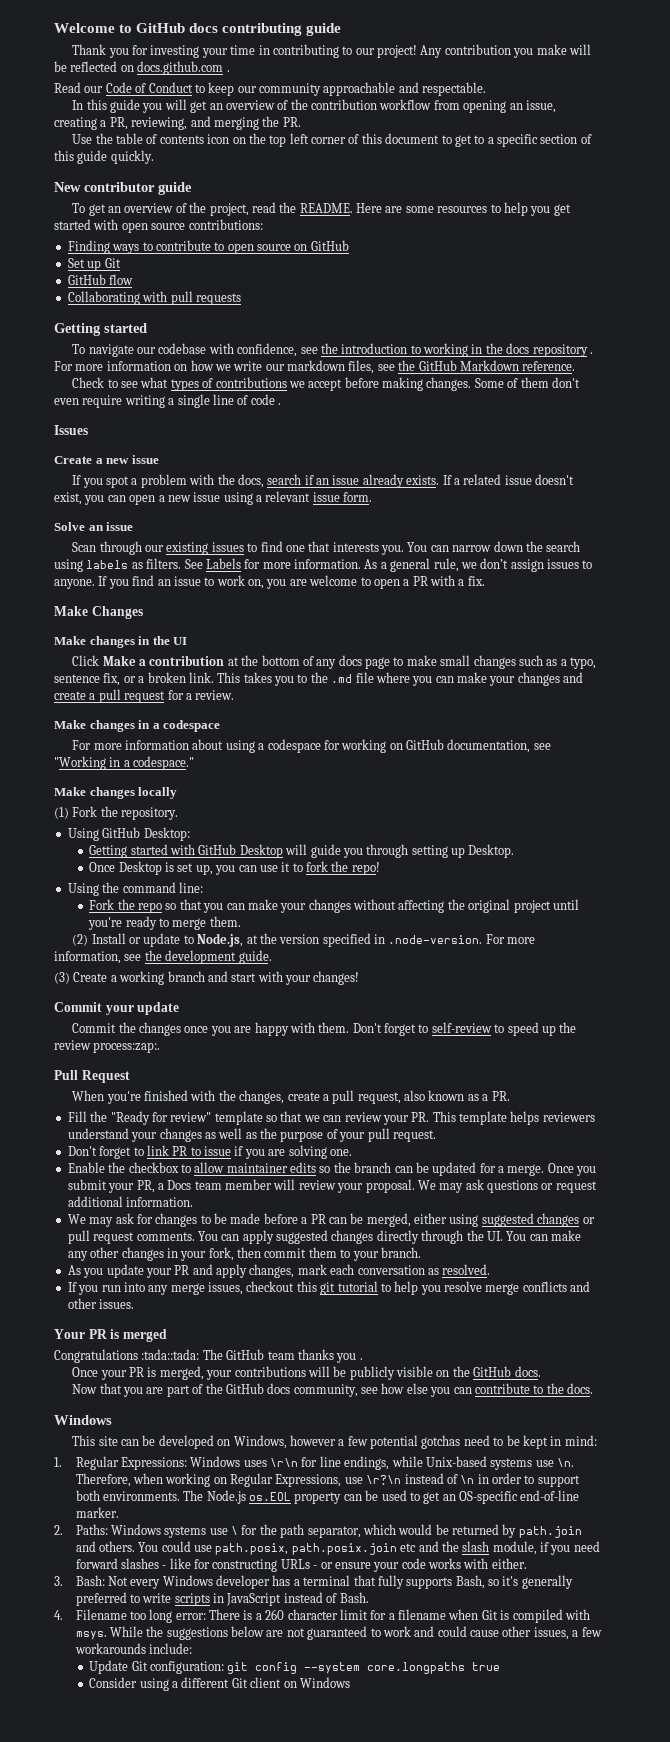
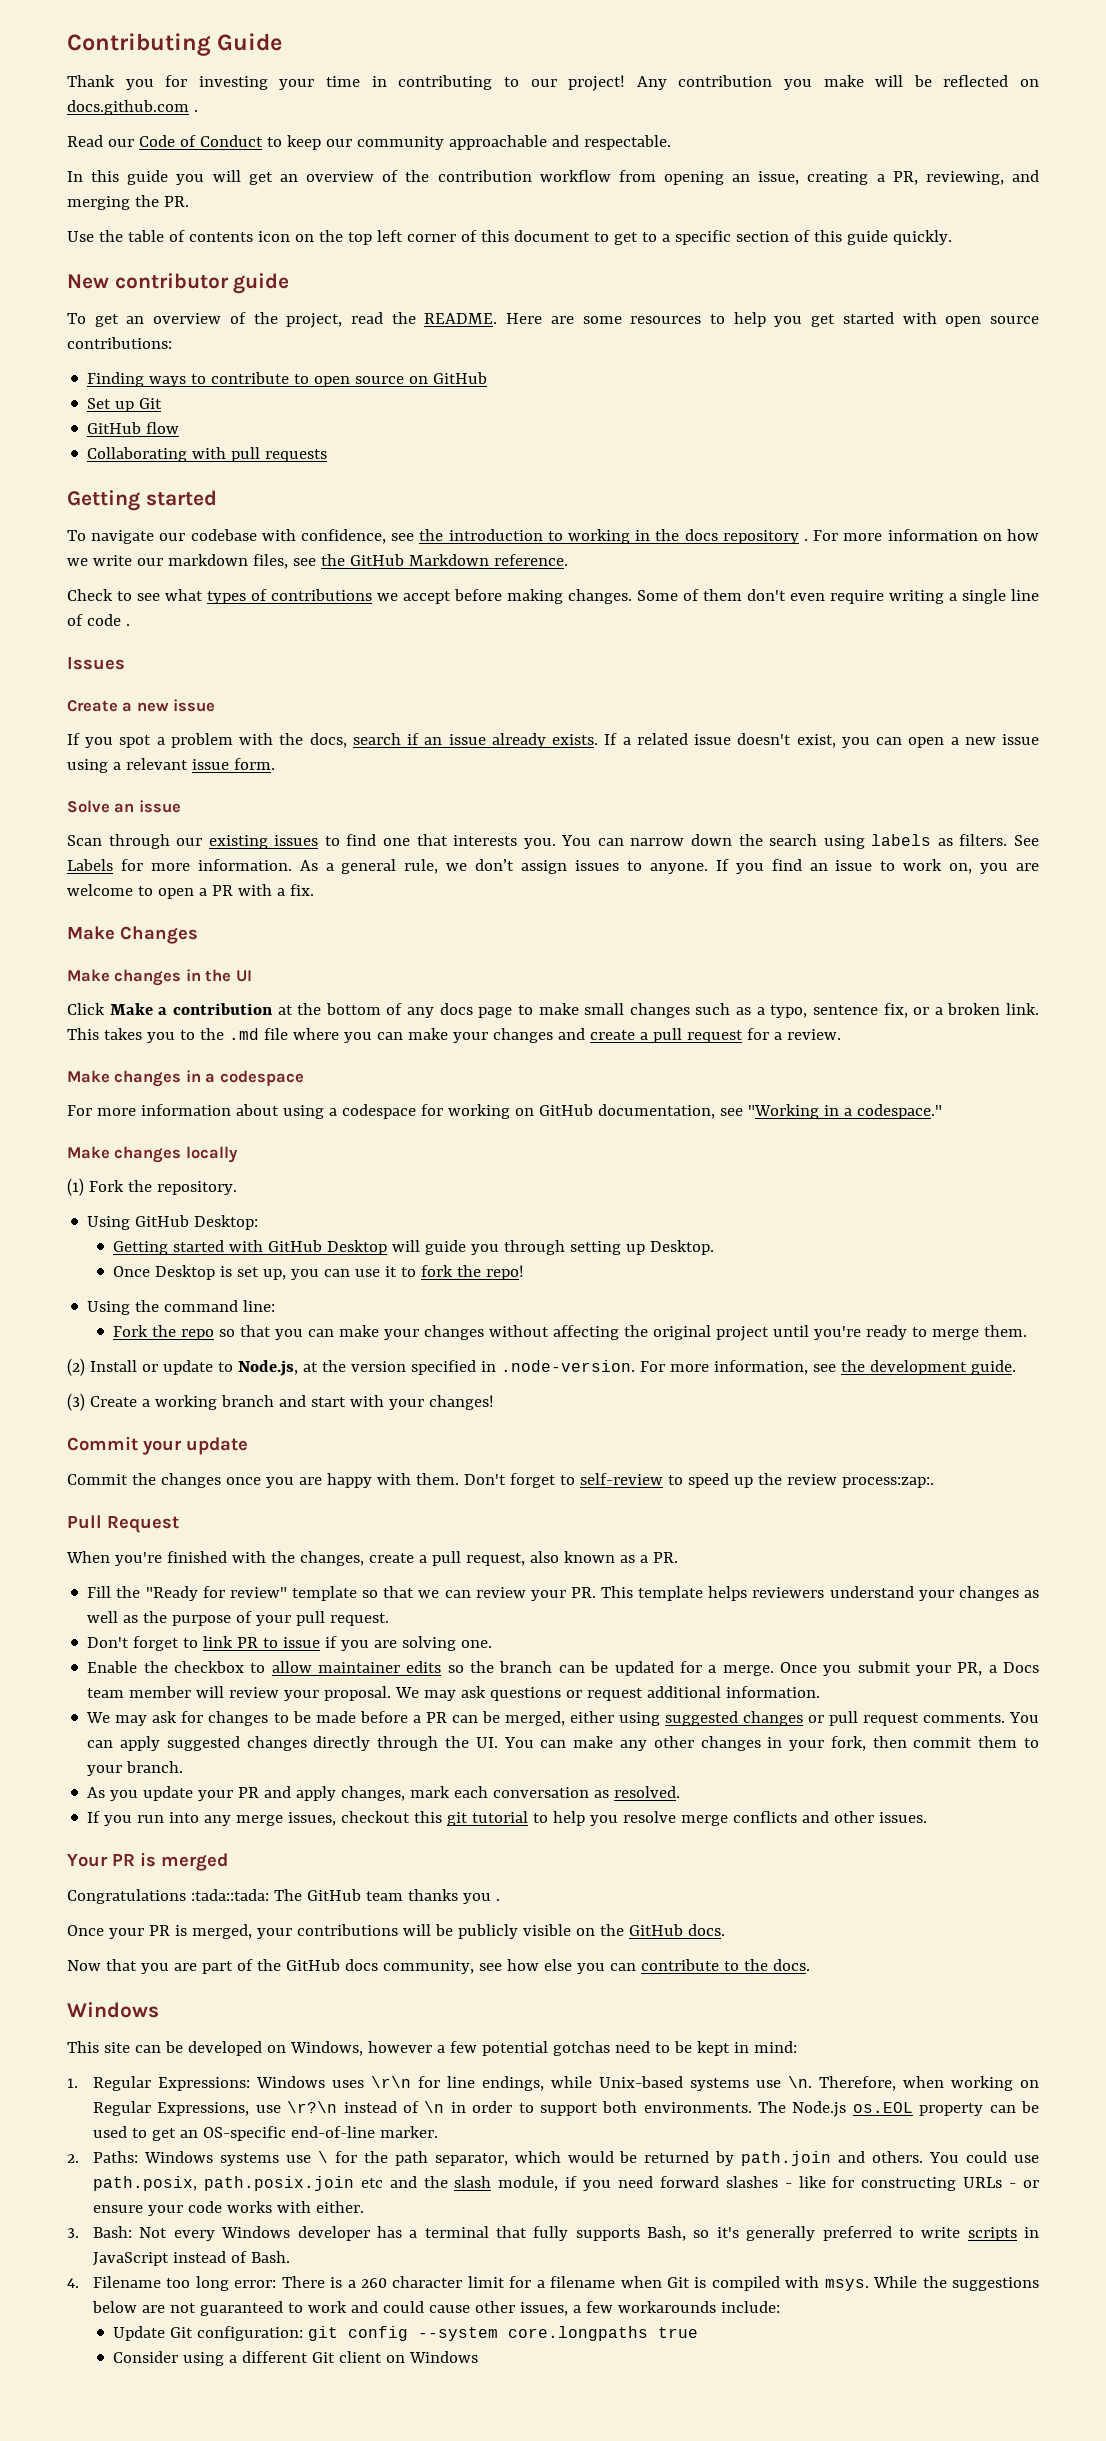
[54,23,342,36] Welcome to GitHub docs contributing guide -> [67,33,283,56] Contributing Guide

